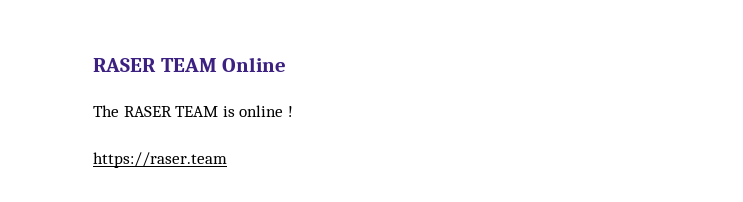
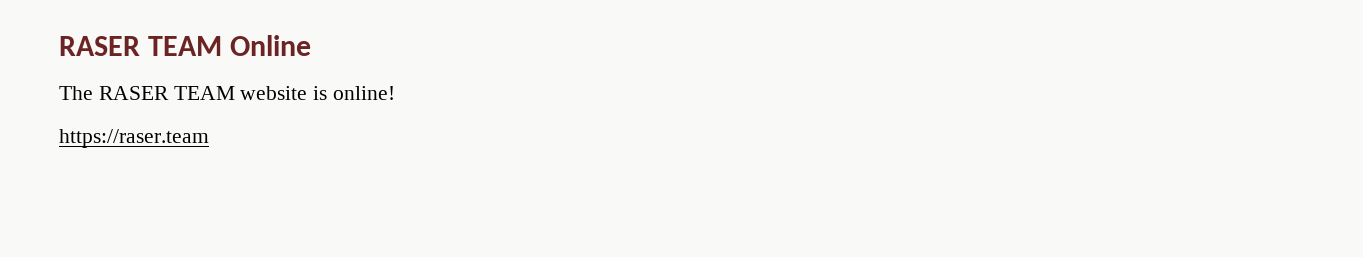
[222,105,293,117] is online ! -> [240,86,396,100] website is online!

